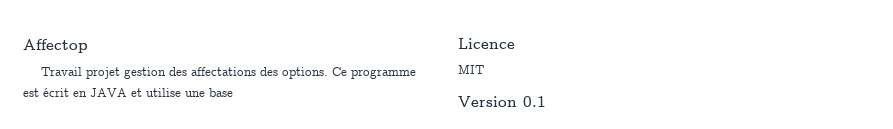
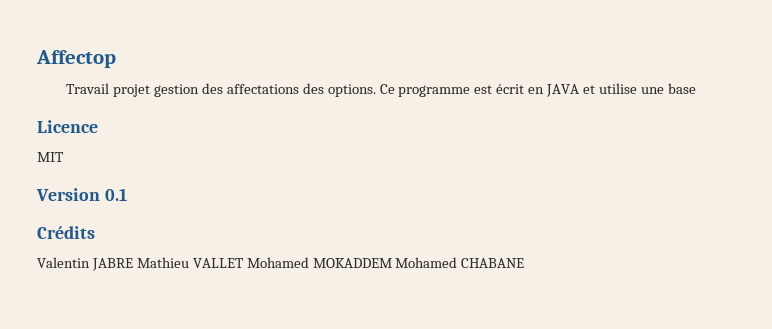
(546, 101) none -> [37,226,95,239] [37,257,525,271] // Crédits // Valentin JABRE Mathieu VALLET Mohamed MOKADDEM Mohamed CHABANE

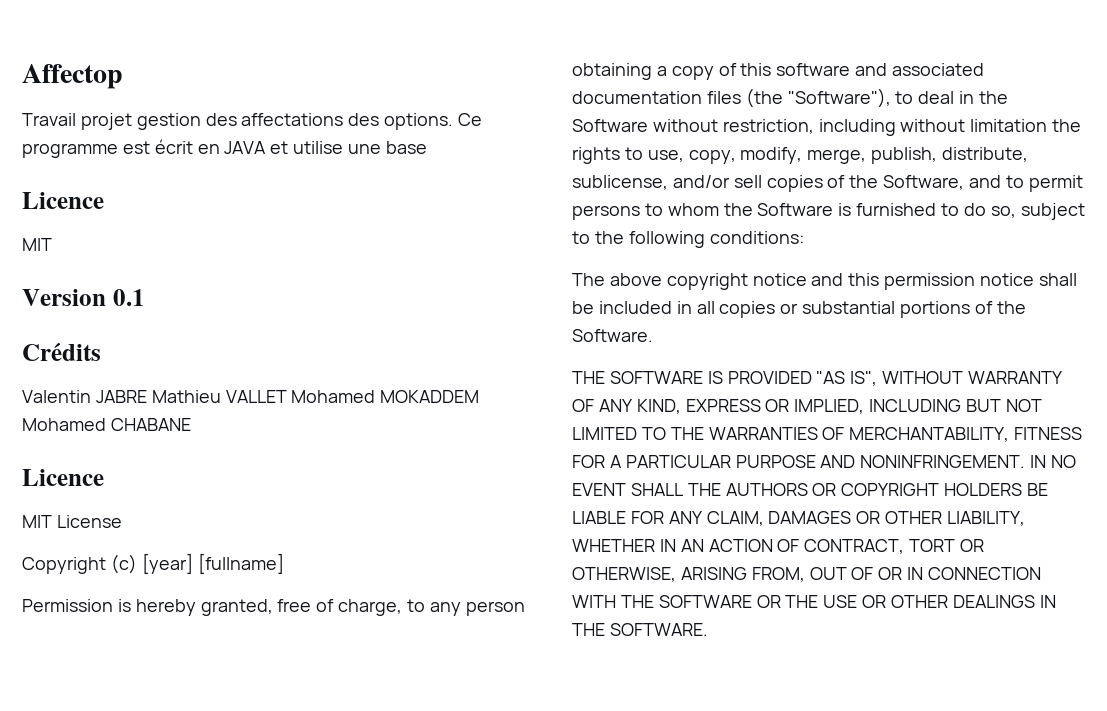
(525, 263) none -> [22,469,104,486] [22,515,122,528] [22,553,284,574] [22,599,525,616] [572,63,985,80] [572,88,1009,108] [572,119,1082,136] [572,147,1029,164] [572,175,1083,192] [572,203,1085,220] [572,231,804,248] [572,273,1077,290] [572,301,1026,318] [572,329,653,342] [572,371,1064,386] [572,399,1042,414] [572,427,1083,442] [572,455,1077,468] [572,483,1049,496] [572,511,1026,526] [572,539,985,554] [572,567,1042,582] [572,595,1056,608] [572,623,708,636] // Licence // MIT License // Copyright (c) [year] [fullname] // Permission is hereby granted, free of charge, to any person obtaining a copy of this software and associated documentation files (the "Software"), to deal in the Software without restriction, including without limitation the rights to use, copy, modify, merge, publish, distribute, sublicense, and/or sell copies of the Software, and to permit persons to whom the Software is furnished to do so, subject to the following conditions: // The above copyright notice and this permission notice shall be included in all copies or substantial portions of the Software. // THE SOFTWARE IS PROVIDED "AS IS", WITHOUT WARRANTY OF ANY KIND, EXPRESS OR IMPLIED, INCLUDING BUT NOT LIMITED TO THE WARRANTIES OF MERCHANTABILITY, FITNESS FOR A PARTICULAR PURPOSE AND NONINFRINGEMENT. IN NO EVENT SHALL THE AUTHORS OR COPYRIGHT HOLDERS BE LIABLE FOR ANY CLAIM, DAMAGES OR OTHER LIABILITY, WHETHER IN AN ACTION OF CONTRACT, TORT OR OTHERWISE, ARISING FROM, OUT OF OR IN CONNECTION WITH THE SOFTWARE OR THE USE OR OTHER DEALINGS IN THE SOFTWARE.

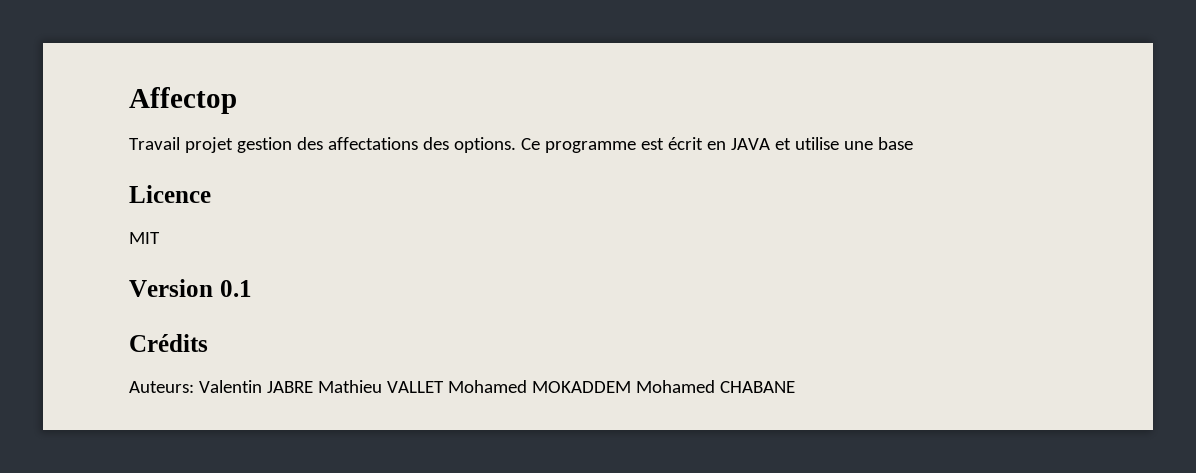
(101, 352) none -> [129,381,194,393] Auteurs:
[22,469,104,486] [22,515,122,528] [22,553,284,574] [22,599,525,616] [572,63,985,80] [572,88,1009,108] [572,119,1082,136] [572,147,1029,164] [572,175,1083,192] [572,203,1085,220] [572,231,804,248] [572,273,1077,290] [572,301,1026,318] [572,329,653,342] [572,371,1064,386] [572,399,1042,414] [572,427,1083,442] [572,455,1077,468] [572,483,1049,496] [572,511,1026,526] [572,539,985,554] [572,567,1042,582] [572,595,1056,608] [572,623,708,636] // Licence // MIT License // Copyright (c) [year] [fullname] // Permission is hereby granted, free of charge, to any person obtaining a copy of this software and associated documentation files (the "Software"), to deal in the Software without restriction, including without limitation the rights to use, copy, modify, merge, publish, distribute, sublicense, and/or sell copies of the Software, and to permit persons to whom the Software is furnished to do so, subject to the following conditions: // The above copyright notice and this permission notice shall be included in all copies or substantial portions of the Software. // THE SOFTWARE IS PROVIDED "AS IS", WITHOUT WARRANTY OF ANY KIND, EXPRESS OR IMPLIED, INCLUDING BUT NOT LIMITED TO THE WARRANTIES OF MERCHANTABILITY, FITNESS FOR A PARTICULAR PURPOSE AND NONINFRINGEMENT. IN NO EVENT SHALL THE AUTHORS OR COPYRIGHT HOLDERS BE LIABLE FOR ANY CLAIM, DAMAGES OR OTHER LIABILITY, WHETHER IN AN ACTION OF CONTRACT, TORT OR OTHERWISE, ARISING FROM, OUT OF OR IN CONNECTION WITH THE SOFTWARE OR THE USE OR OTHER DEALINGS IN THE SOFTWARE. -> (795, 387) none

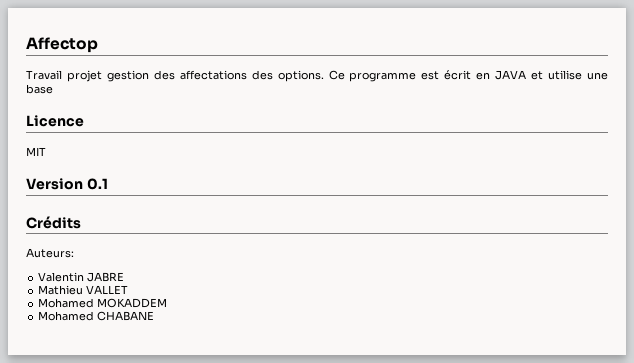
(194, 387) none -> (74, 253) //
(313, 387) none -> (125, 277) //
(444, 387) none -> (129, 289) //
(631, 387) none -> (168, 303) //

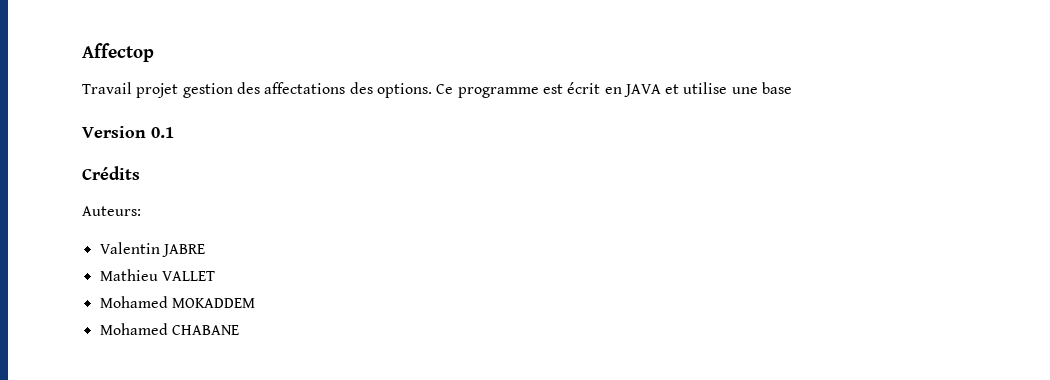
[26,115,84,127] [26,147,46,156] // Licence // MIT -> (793, 88) none

